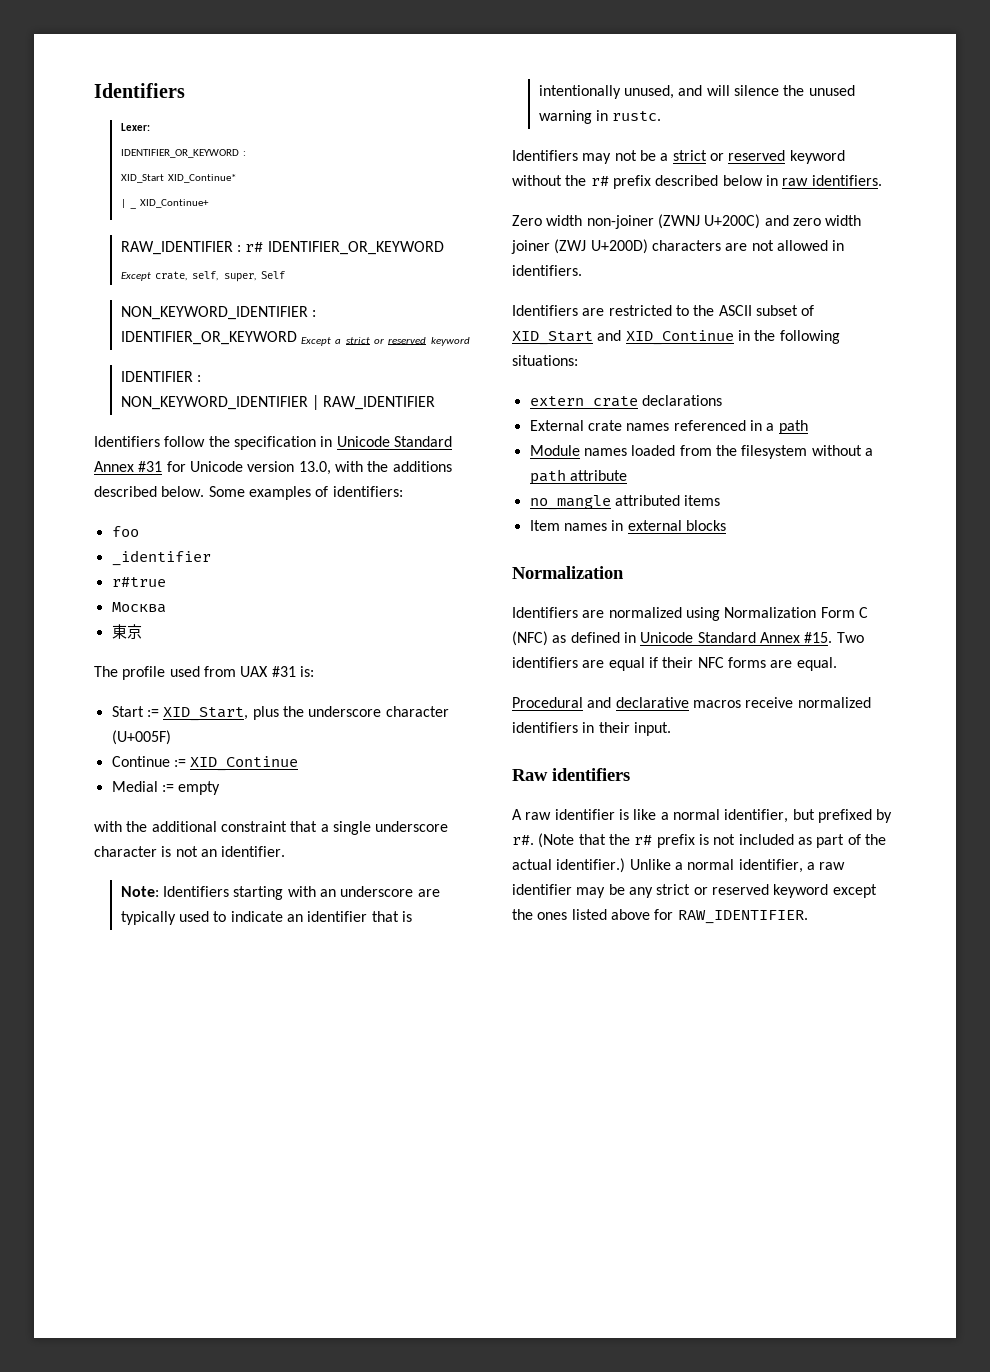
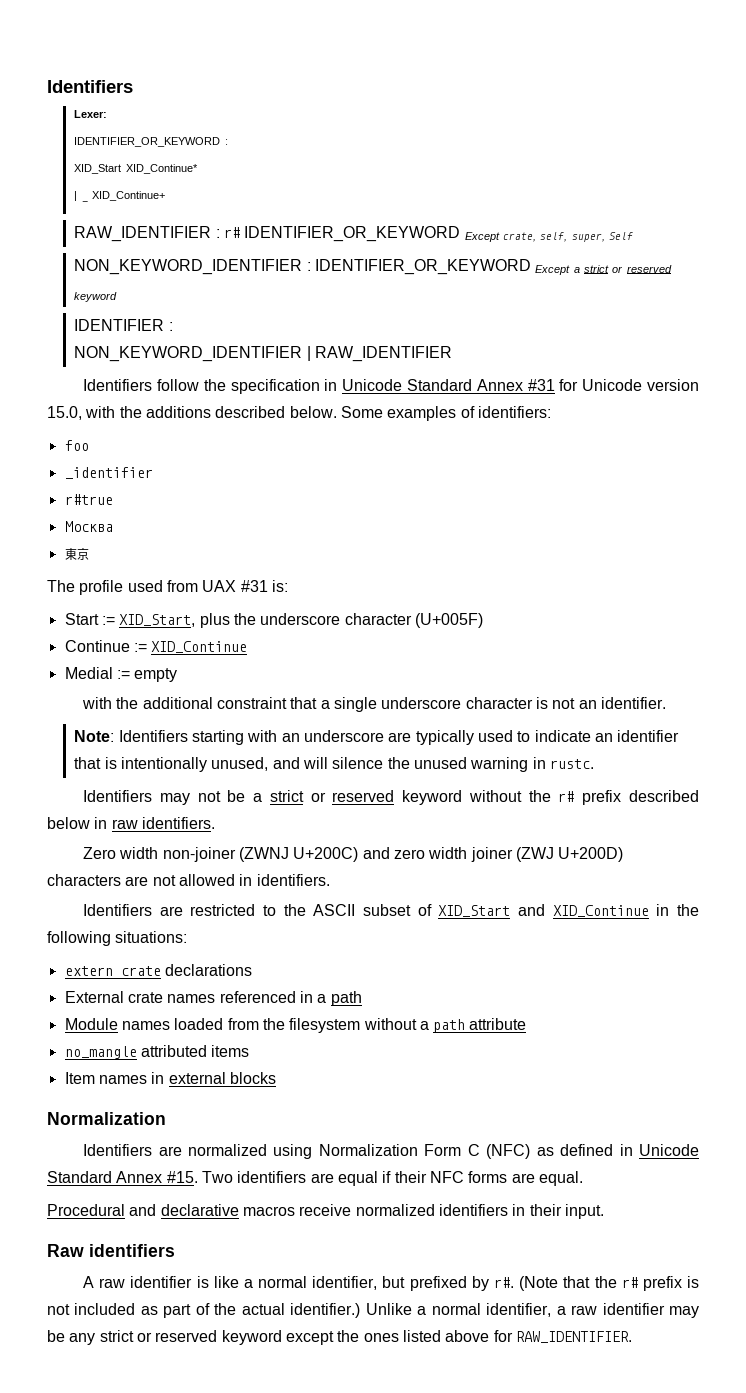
[298,461,331,475] 13.0, -> [47,406,82,420] 15.0,

